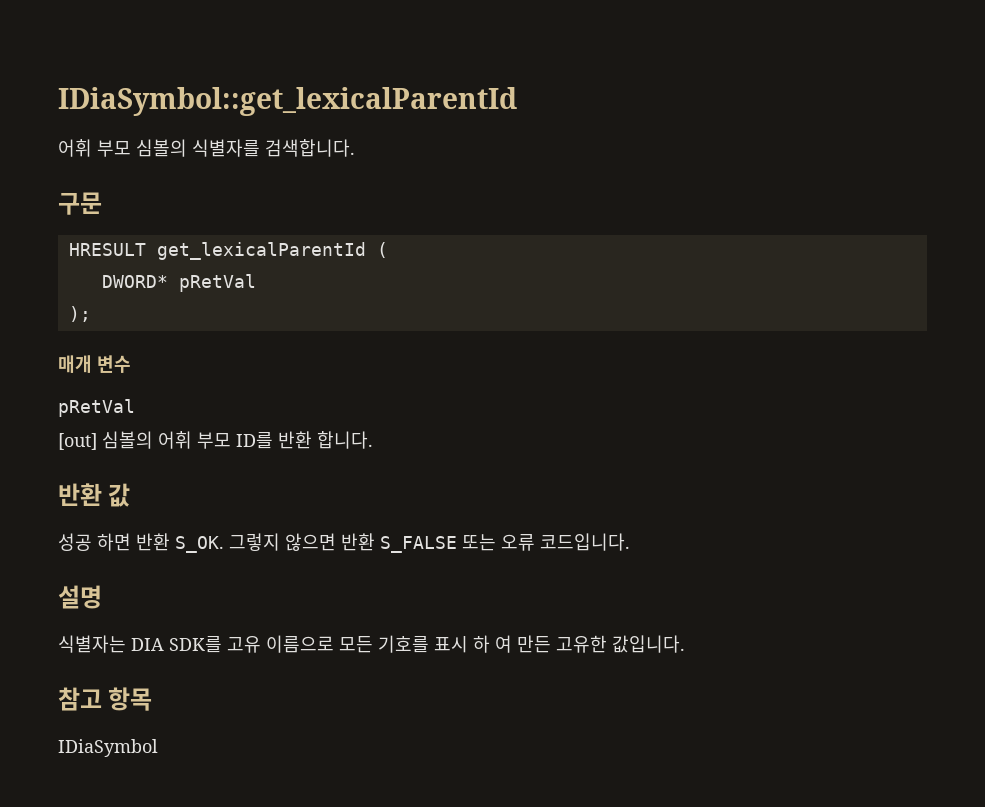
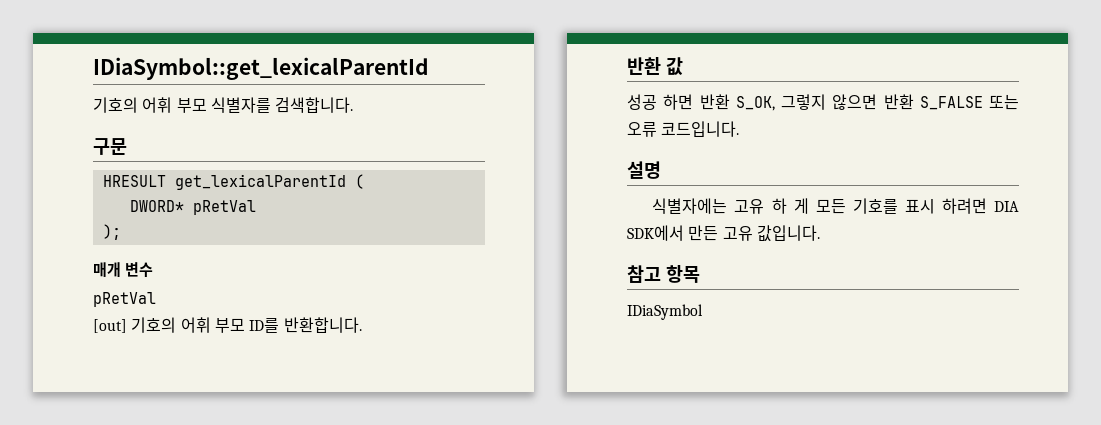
[58,139,187,157] 어휘 부모 심볼의 -> [93,97,207,113] 기호의 어휘 부모
[102,431,153,449] 심볼의 -> [131,317,177,333] 기호의
[278,431,373,449] 반환 합니다. -> [283,317,362,333] 반환합니다.
[175,536,224,553] S_OK. -> [735,96,775,111] S_OK,
[58,635,607,653] 식별자는 DIA SDK를 고유 이름으로 모든 기호를 표시 하 여 만든 고유한 -> [652,198,1020,214] [627,225,753,241] 식별자에는 고유 하 게 모든 기호를 표시 하려면 DIA SDK에서 만든 고유

